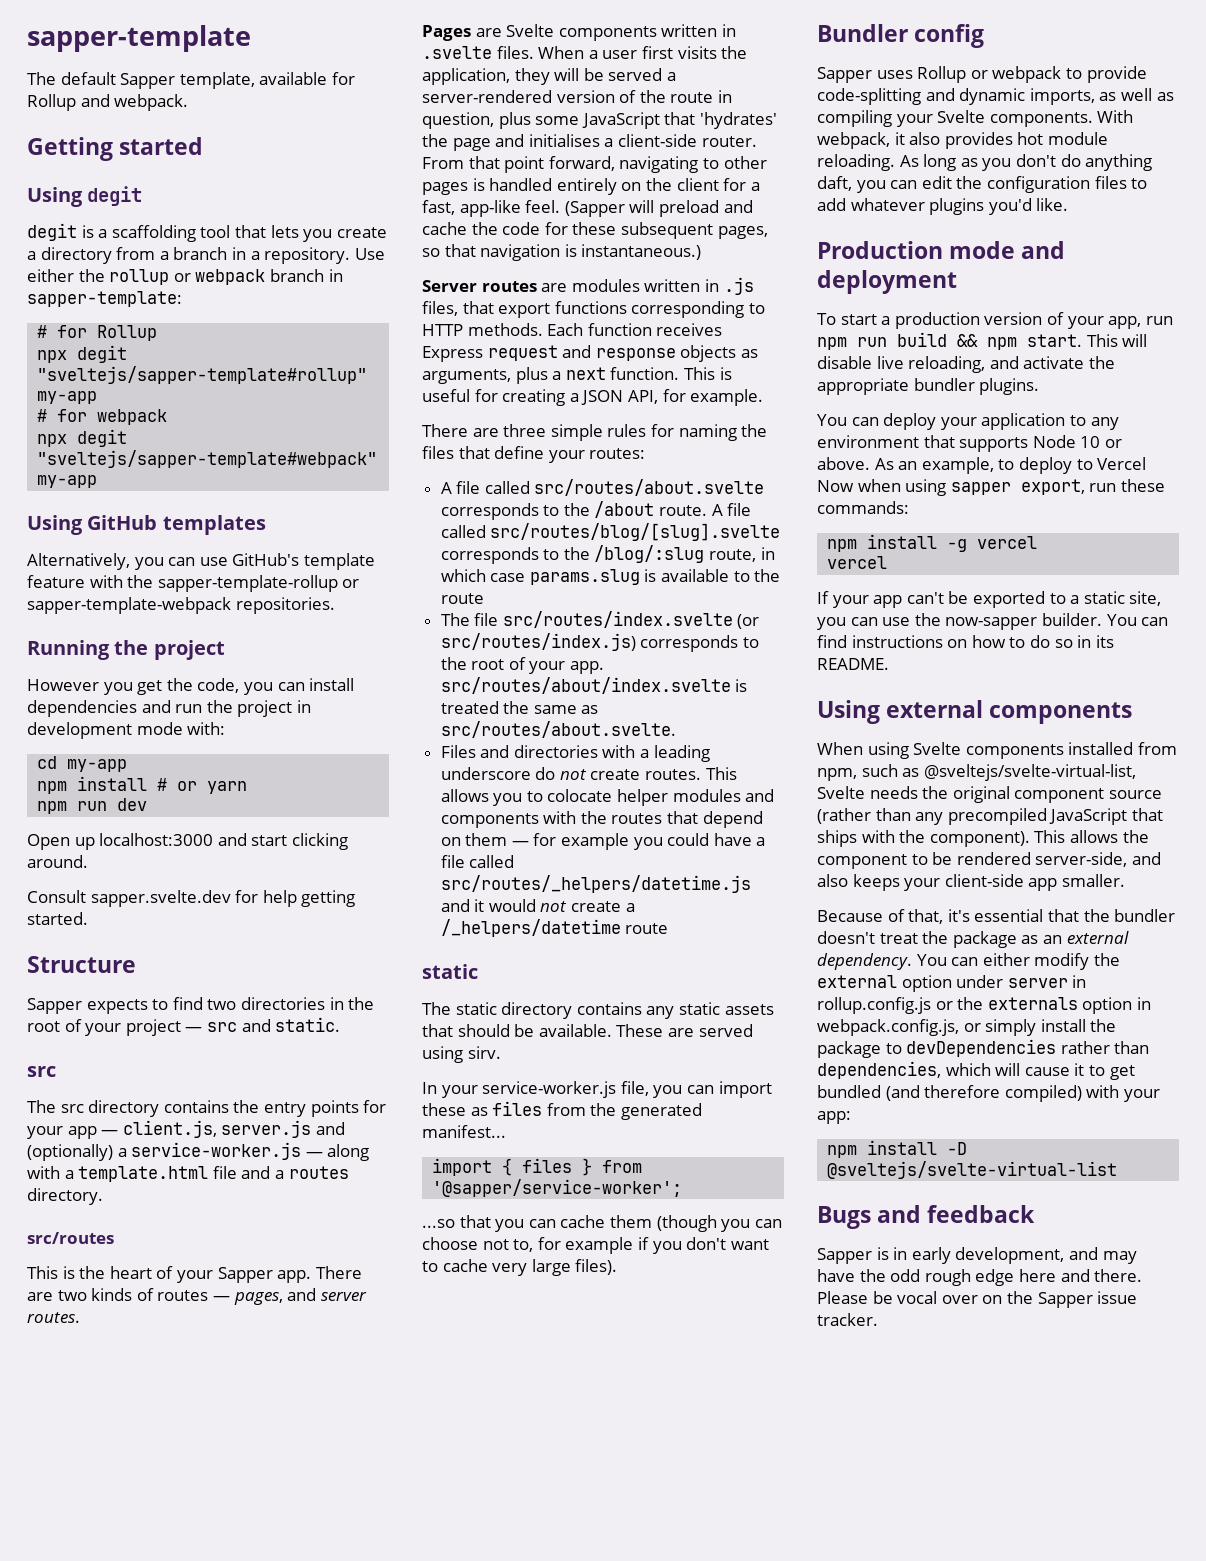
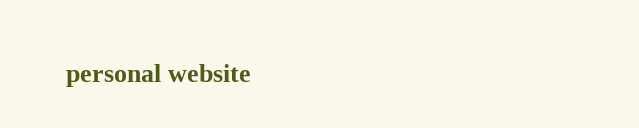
[27,25,251,52] [27,72,355,89] [27,94,189,111] [27,137,204,161] [27,186,143,207] [27,223,387,242] [27,247,385,264] [27,269,343,285] [27,291,182,307] [37,325,158,341] [37,345,128,363] [37,366,368,384] [37,391,98,404] [37,409,168,425] [37,429,128,447] [37,450,378,468] [37,475,98,488] [27,515,266,535] [27,553,375,570] [27,575,360,592] [27,597,335,614] [27,640,225,660] [27,678,355,695] [27,700,311,717] [27,722,226,739] [37,756,128,772] [37,776,248,794] [37,798,148,814] [27,833,348,850] [27,855,88,868] [27,890,356,907] [27,912,88,925] [27,956,136,973] [27,997,375,1014] [27,1017,341,1036] [27,1066,56,1077] [27,1100,387,1117] [27,1120,345,1139] [27,1142,370,1161] [27,1166,349,1182] [27,1188,103,1205] [27,1232,114,1244] [27,1266,362,1283] [27,1288,367,1305] [27,1312,80,1323] [422,24,736,41] [422,46,748,59] [422,68,676,85] [422,90,732,103] [422,112,777,129] [422,134,757,151] [422,156,767,173] [422,178,760,195] [422,200,753,217] [422,222,768,239] [422,244,702,261] [422,277,754,295] [422,301,765,318] [422,323,723,336] [422,345,758,362] [422,367,732,384] [422,389,764,406] [422,424,768,441] [422,446,646,463] [440,479,765,496] [440,501,752,520] [440,523,781,541] [440,545,775,564] [440,569,781,585] [440,593,484,604] [440,611,760,629] [440,633,759,652] [440,657,605,674] [440,677,748,694] [440,701,599,714] [440,721,676,738] [440,745,710,762] [440,767,737,780] [440,789,775,806] [440,811,763,828] [440,833,766,850] [440,855,515,868] [440,875,751,893] [440,899,635,912] [440,919,669,937] [422,964,478,979] [422,1002,774,1019] [422,1024,753,1037] [422,1046,501,1063] [422,1081,772,1098] [422,1101,702,1120] [422,1125,506,1138] [432,1158,643,1176] [432,1179,683,1197] [422,1215,782,1232] [422,1237,769,1254] [422,1259,618,1276] [817,24,985,48] [817,66,1147,83] [817,88,1174,105] [817,110,1134,127] [817,132,1108,149] [817,154,1153,171] [817,176,1148,193] [817,198,1069,215] [817,241,1066,259] [817,270,957,294] [817,312,1173,329] [817,332,1148,350] [817,356,1115,373] [817,378,1040,395] [817,413,1119,430] [817,435,1122,452] [817,457,1147,474] [817,479,1165,496] [817,501,909,514] [827,534,1038,552] [827,556,888,569] [817,591,1162,608] [817,613,1169,630] [817,635,1114,648] [817,658,889,670] [817,700,1133,724] [817,742,1177,759] [817,764,1136,781] [817,786,1162,803] [817,808,1163,825] [817,830,1149,847] [817,852,1161,869] [817,874,1125,891] [817,909,1176,924] [817,931,1129,948] [817,953,1120,970] [817,975,1087,992] [817,997,1151,1014] [817,1019,1117,1036] [817,1039,1150,1058] [817,1061,1135,1080] [817,1085,1160,1102] [817,1111,851,1124] [827,1140,968,1158] [827,1161,1118,1179] [817,1205,1036,1229] [817,1247,1137,1264] [817,1269,1143,1286] [817,1291,1138,1308] [817,1313,878,1326] sapper-template // The default Sapper template, available for Rollup and webpack. // Getting started // Using degit // degit is a scaffolding tool that lets you create a directory from a branch in a repository. Use either the rollup or webpack branch in sapper-template: // # for Rollup // npx degit "sveltejs/sapper-template#rollup" my-app // # for webpack // npx degit "sveltejs/sapper-template#webpack" my-app // Using GitHub templates // Alternatively, you can use GitHub's template feature with the sapper-template-rollup or sapper-template-webpack repositories. // Running the project // However you get the code, you can install dependencies and run the project in development mode with: // cd my-app // npm install # or yarn // npm run dev // Open up localhost:3000 and start clicking around. // Consult sapper.svelte.dev for help getting started. // Structure // Sapper expects to find two directories in the root of your project — src and static. // src // The src directory contains the entry points for your app — client.js, server.js and (optionally) a service-worker.js — along with a template.html file and a routes directory. // src/routes // This is the heart of your Sapper app. There are two kinds of routes — pages, and server routes. // Pages are Svelte components written in .svelte files. When a user first visits the application, they will be served a server-rendered version of the route in question, plus some JavaScript that 'hydrates' the page and initialises a client-side router. From that point forward, navigating to other pages is handled entirely on the client for a fast, app-like feel. (Sapper will preload and cache the code for these subsequent pages, so that navigation is instantaneous.) // Server routes are modules written in .js files, that export functions corresponding to HTTP methods. Each function receives Express request and response objects as arguments, plus a next function. This is useful for creating a JSON API, for example. // There are three simple rules for naming the files that define your routes: // A file called src/routes/about.svelte corresponds to the /about route. A file called src/routes/blog/[slug].svelte corresponds to the /blog/:slug route, in which case params.slug is available to the route // The file src/routes/index.svelte (or src/routes/index.js) corresponds to the root of your app. src/routes/about/index.svelte is treated the same as src/routes/about.svelte. // Files and directories with a leading underscore do not create routes. This allows you to colocate helper modules and components with the routes that depend on them — for example you could have a file called src/routes/_helpers/datetime.js and it would not create a /_helpers/datetime route // static // The static directory contains any static assets that should be available. These are served using sirv. // In your service-worker.js file, you can import these as files from the generated manifest... // import { files } from '@sapper/service-worker'; // ...so that you can cache them (though you can choose not to, for example if you don't want to cache very large files). // Bundler config // Sapper uses Rollup or webpack to provide code-splitting and dynamic imports, as well as compiling your Svelte components. With webpack, it also provides hot module reloading. As long as you don't do anything daft, you can edit the configuration files to add whatever plugins you'd like. // Production mode and deployment // To start a production version of your app, run npm run build && npm start. This will disable live reloading, and activate the appropriate bundler plugins. // You can deploy your application to any environment that supports Node 10 or above. As an example, to deploy to Vercel Now when using sapper export, run these commands: // npm install -g vercel // vercel // If your app can't be exported to a static site, you can use the now-sapper builder. You can find instructions on how to do so in its README. // Using external components // When using Svelte components installed from npm, such as @sveltejs/svelte-virtual-list, Svelte needs the original component source (rather than any precompiled JavaScript that ships with the component). This allows the component to be rendered server-side, and also keeps your client-side app smaller. // Because of that, it's essential that the bundler doesn't treat the package as an external dependency. You can either modify the external option under server in rollup.config.js or the externals option in webpack.config.js, or simply install the package to devDependencies rather than dependencies, which will cause it to get bundled (and therefore compiled) with your app: // npm install -D @sveltejs/svelte-virtual-list // Bugs and feedback // Sapper is in early development, and may have the odd rough edge here and there. Please be vocal over on the Sapper issue tracker. -> [66,64,252,87] personal website

